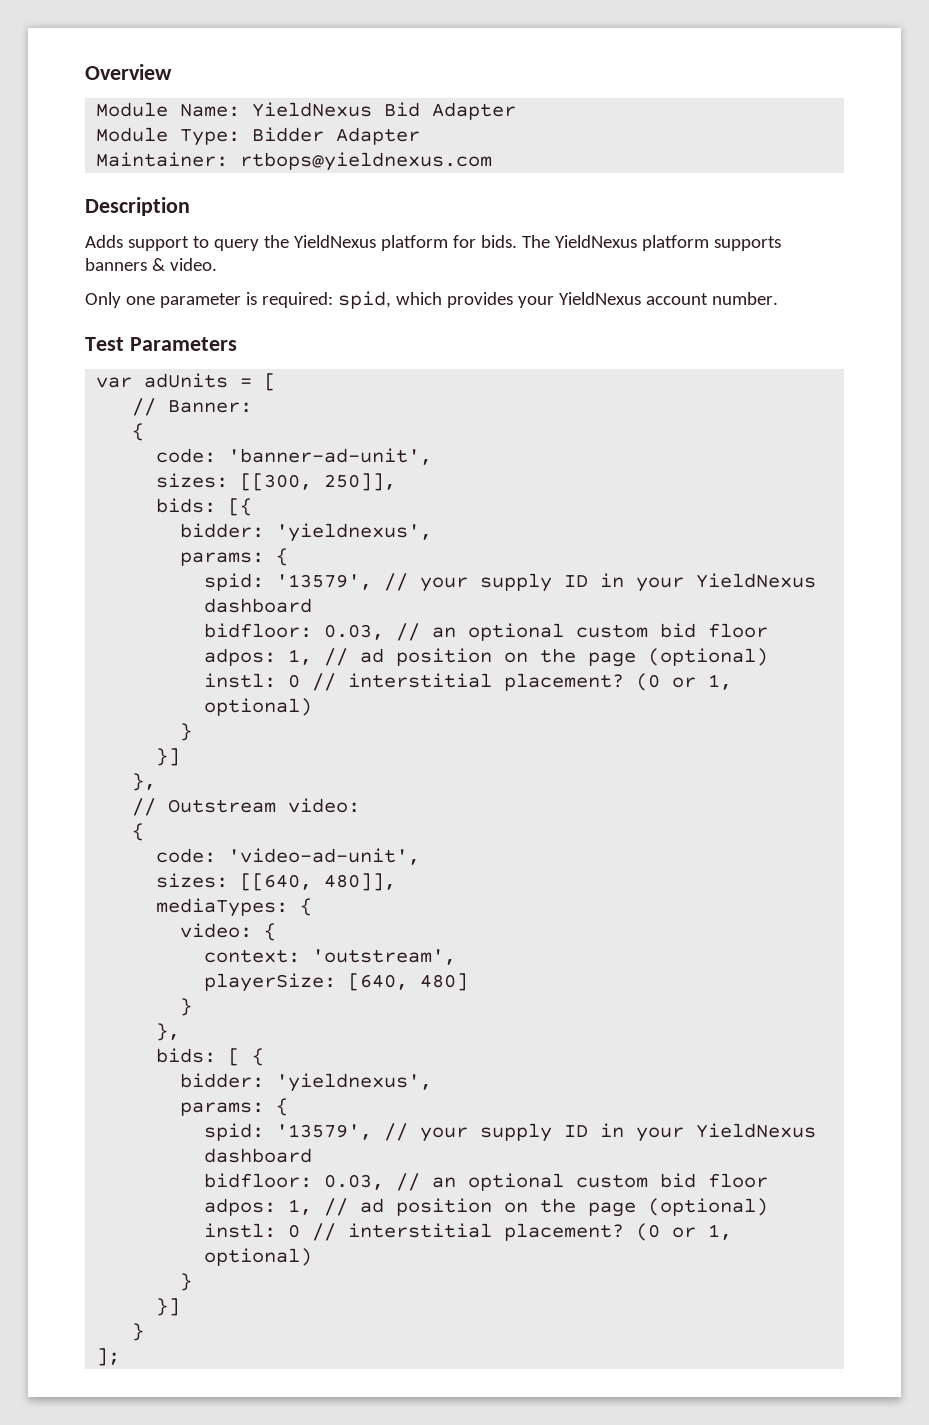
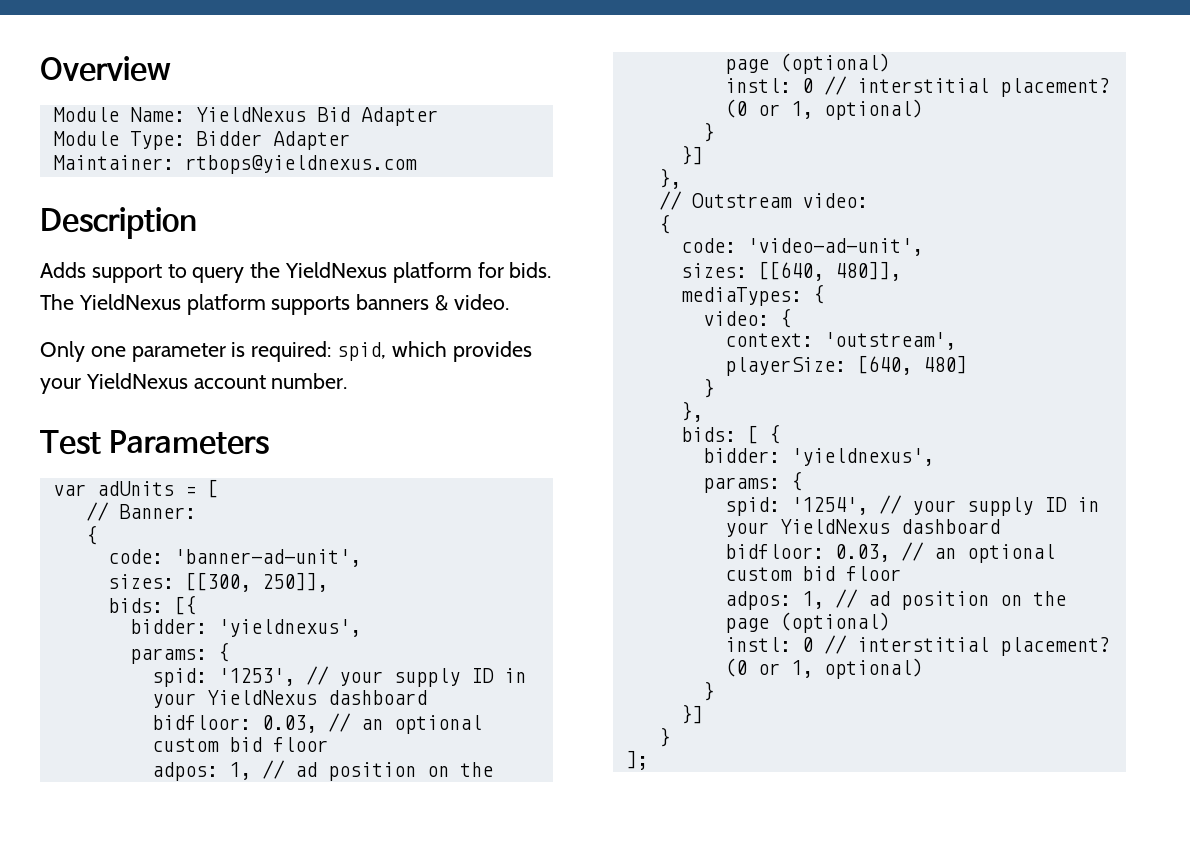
[276,574,373,590] '13579', -> [217,668,295,686] '1253',
[276,1124,373,1140] '13579', -> [790,497,868,515] '1254',

